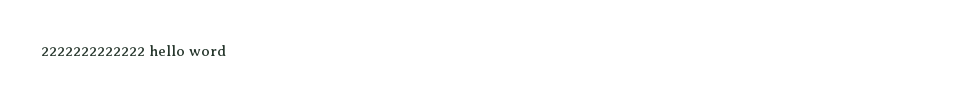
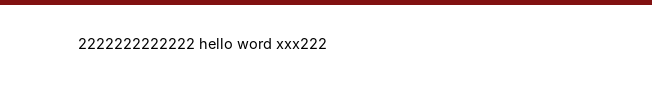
(227, 50) none -> [276,38,327,49] xxx222

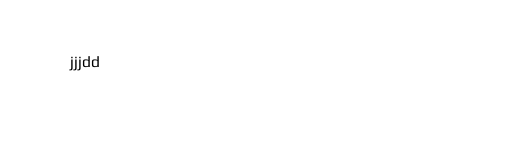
[78,38,327,49] 2222222222222 hello word xxx222 -> [69,56,100,71] jjjdd

